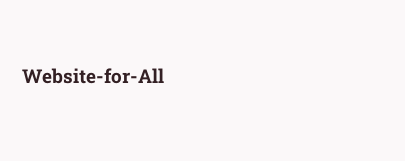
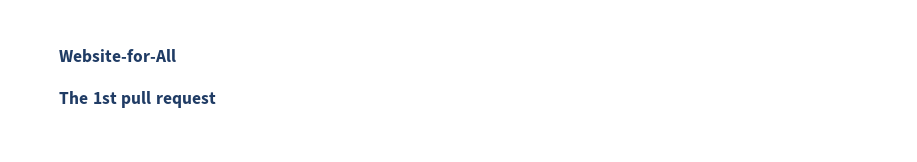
(164, 76) none -> [59,91,217,108] // The 1st pull request

